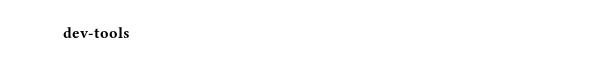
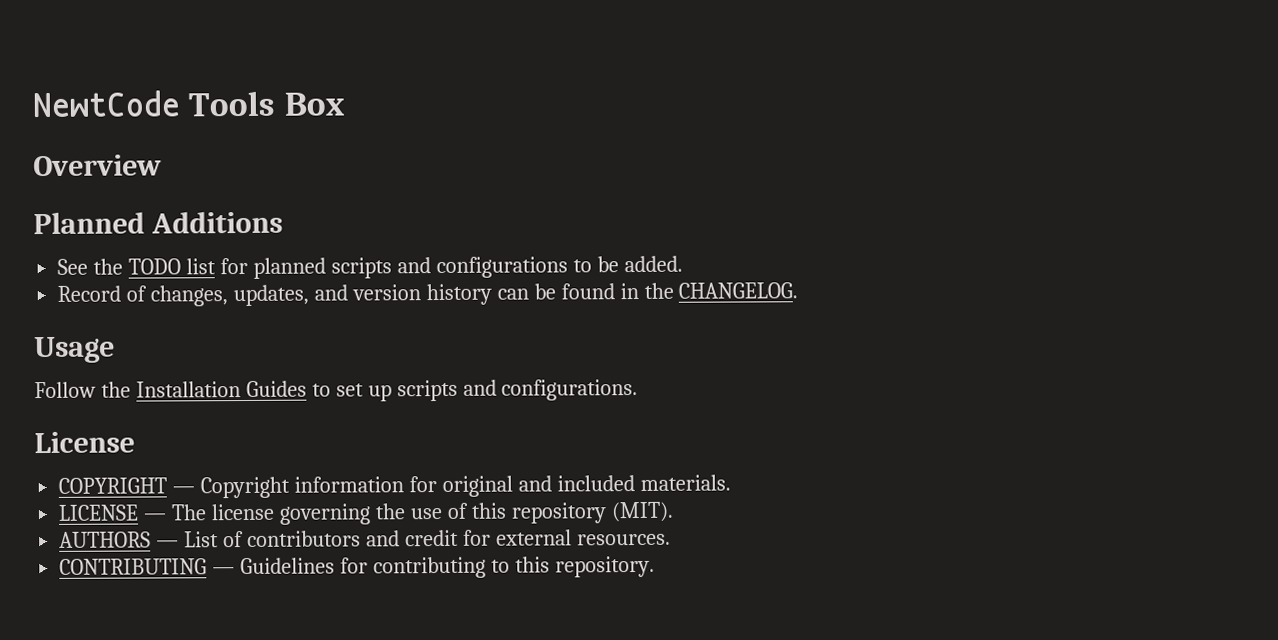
[63,27,130,38] dev-tools -> [32,90,345,118] [33,154,162,177] [33,210,283,235] [57,255,683,279] [57,282,799,307] [34,336,115,364] [34,379,639,402] [34,431,135,454] [58,474,731,499] [58,501,674,525] [59,529,671,548] [59,555,655,579] NewtCode Tools Box // Overview // Planned Additions // See the TODO list for planned scripts and configurations to be added. // Record of changes, updates, and version history can be found in the CHANGELOG. // Usage // Follow the Installation Guides to set up scripts and configurations. // License // COPYRIGHT — Copyright information for original and included materials. // LICENSE — The license governing the use of this repository (MIT). // AUTHORS — List of contributors and credit for external resources. // CONTRIBUTING — Guidelines for contributing to this repository.

